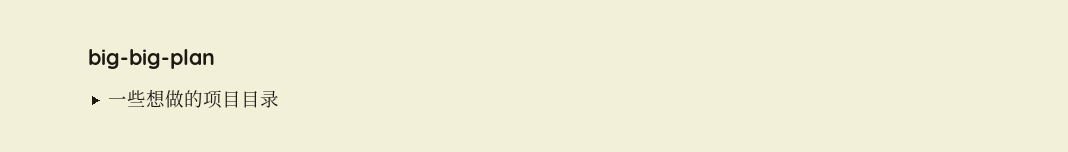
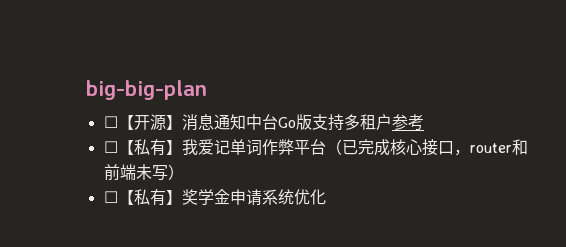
[108,89,280,109] 一些想做的项目目录 -> [103,114,424,131] [103,139,528,156] [103,164,184,181] [103,189,326,206] ☐【开源】消息通知中台Go版支持多租户参考 // ☐【私有】我爱记单词作弊平台（已完成核心接口，router和前端未写） // ☐【私有】奖学金申请系统优化

